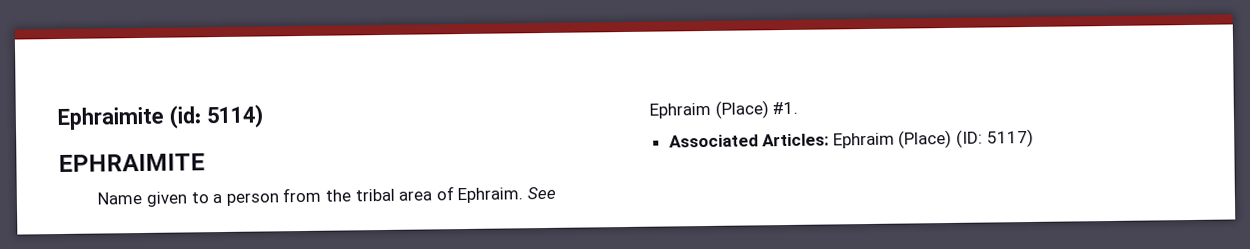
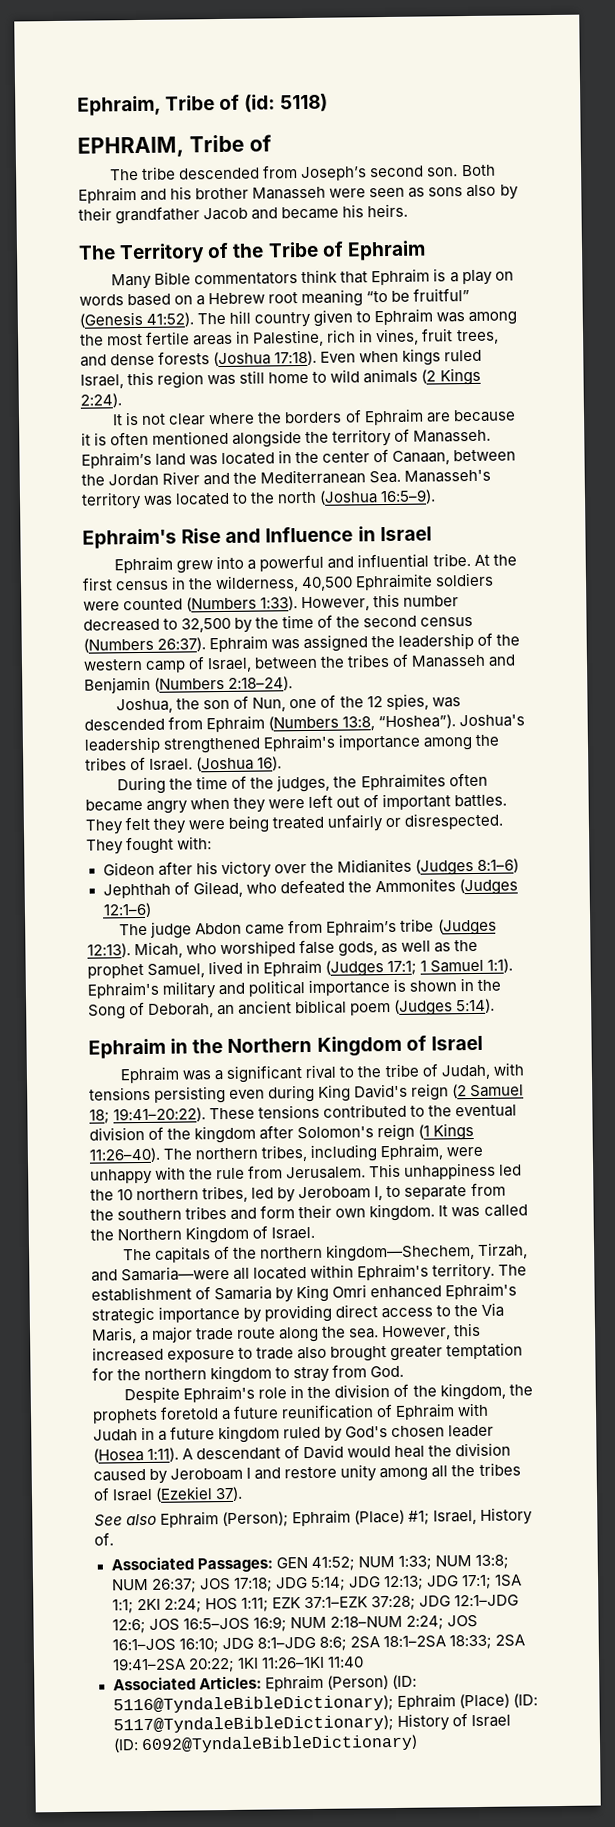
[57,104,264,131] [58,153,205,173] [97,186,556,207] [649,100,799,119] [668,128,1034,149] Ephraimite (id: 5114) // EPHRAIMITE // Name given to a person from the tribal area of Ephraim. See Ephraim (Place) #1. // Associated Articles: Ephraim (Place) (ID: 5117) -> [77,93,328,116] [77,134,273,158] [110,164,496,182] [78,184,519,204] [78,203,409,225] [78,240,426,264] [111,268,514,290] [79,287,471,308] [79,308,518,328] [80,328,499,347] [80,348,483,367] [80,367,481,389] [80,393,122,408] [112,408,516,426] [81,428,492,448] [81,448,517,469] [81,469,492,487] [81,489,437,510] [82,526,432,549] [114,553,517,574] [82,572,495,593] [83,593,460,612] [83,614,474,633] [83,632,521,653] [83,653,517,673] [84,676,294,694] [116,693,461,714] [84,714,526,733] [84,733,500,754] [85,756,283,772] [117,772,488,795] [85,793,508,814] [85,812,504,835] [86,836,213,855] [102,858,519,879] [102,878,518,899] [102,902,152,918] [119,918,497,939] [87,939,479,959] [87,958,514,979] [87,977,502,999] [88,998,496,1020] [88,1035,483,1059] [120,1062,524,1084] [89,1083,525,1104] [89,1103,518,1124] [89,1123,475,1144] [89,1143,484,1163] [90,1162,523,1185] [90,1182,506,1203] [90,1203,528,1222] [90,1225,316,1244] [123,1242,529,1263] [91,1262,528,1282] [91,1282,518,1303] [91,1302,505,1325] [91,1322,482,1344] [92,1342,524,1363] [92,1364,405,1384] [124,1382,533,1404] [92,1402,490,1424] [93,1424,495,1444] [93,1442,512,1463] [93,1462,521,1484] [93,1486,244,1502] [94,1507,534,1528] [94,1532,114,1546] [110,1554,509,1573] [111,1574,523,1593] [111,1594,519,1614] [111,1615,478,1634] [111,1634,525,1653] [111,1656,364,1673] [112,1674,417,1692] [112,1693,538,1714] [112,1713,511,1734] [112,1734,418,1754] Ephraim, Tribe of (id: 5118) // EPHRAIM, Tribe of // The tribe descended from Joseph’s second son. Both Ephraim and his brother Manasseh were seen as sons also by their grandfather Jacob and became his heirs. // The Territory of the Tribe of Ephraim // Many Bible commentators think that Ephraim is a play on words based on a Hebrew root meaning “to be fruitful” (Genesis 41:52). The hill country given to Ephraim was among the most fertile areas in Palestine, rich in vines, fruit trees, and dense forests (Joshua 17:18). Even when kings ruled Israel, this region was still home to wild animals (2 Kings 2:24). // It is not clear where the borders of Ephraim are because it is often mentioned alongside the territory of Manasseh. Ephraim’s land was located in the center of Canaan, between the Jordan River and the Mediterranean Sea. Manasseh's territory was located to the north (Joshua 16:5–9). // Ephraim's Rise and Influence in Israel // Ephraim grew into a powerful and influential tribe. At the first census in the wilderness, 40,500 Ephraimite soldiers were counted (Numbers 1:33). However, this number decreased to 32,500 by the time of the second census (Numbers 26:37). Ephraim was assigned the leadership of the western camp of Israel, between the tribes of Manasseh and Benjamin (Numbers 2:18–24). // Joshua, the son of Nun, one of the 12 spies, was descended from Ephraim (Numbers 13:8, “Hoshea”). Joshua's leadership strengthened Ephraim's importance among the tribes of Israel. (Joshua 16). // During the time of the judges, the Ephraimites often became angry when they were left out of important battles. They felt they were being treated unfairly or disrespected. They fought with: // Gideon after his victory over the Midianites (Judges 8:1–6) // Jephthah of Gilead, who defeated the Ammonites (Judges 12:1–6) // The judge Abdon came from Ephraim’s tribe (Judges 12:13). Micah, who worshiped false gods, as well as the prophet Samuel, lived in Ephraim (Judges 17:1; 1 Samuel 1:1). Ephraim's military and political importance is shown in the Song of Deborah, an ancient biblical poem (Judges 5:14). // Ephraim in the Northern Kingdom of Israel // Ephraim was a significant rival to the tribe of Judah, with tensions persisting even during King David's reign (2 Samuel 18; 19:41–20:22). These tensions contributed to the eventual division of the kingdom after Solomon's reign (1 Kings 11:26–40). The northern tribes, including Ephraim, were unhappy with the rule from Jerusalem. This unhappiness led the 10 northern tribes, led by Jeroboam I, to separate from the southern tribes and form their own kingdom. It was called the Northern Kingdom of Israel. // The capitals of the northern kingdom—Shechem, Tirzah, and Samaria—were all located within Ephraim's territory. The establishment of Samaria by King Omri enhanced Ephraim's strategic importance by providing direct access to the Via Maris, a major trade route along the sea. However, this increased exposure to trade also brought greater temptation for the northern kingdom to stray from God. // Despite Ephraim's role in the division of the kingdom, the prophets foretold a future reunification of Ephraim with Judah in a future kingdom ruled by God's chosen leader (Hosea 1:11). A descendant of David would heal the division caused by Jeroboam I and restore unity among all the tribes of Israel (Ezekiel 37). // See also Ephraim (Person); Ephraim (Place) #1; Israel, History of. // Associated Passages: GEN 41:52; NUM 1:33; NUM 13:8; NUM 26:37; JOS 17:18; JDG 5:14; JDG 12:13; JDG 17:1; 1SA 1:1; 2KI 2:24; HOS 1:11; EZK 37:1–EZK 37:28; JDG 12:1–JDG 12:6; JOS 16:5–JOS 16:9; NUM 2:18–NUM 2:24; JOS 16:1–JOS 16:10; JDG 8:1–JDG 8:6; 2SA 18:1–2SA 18:33; 2SA 19:41–2SA 20:22; 1KI 11:26–1KI 11:40 // Associated Articles: Ephraim (Person) (ID: 5116@TyndaleBibleDictionary); Ephraim (Place) (ID: 5117@TyndaleBibleDictionary); History of Israel (ID: 6092@TyndaleBibleDictionary)

